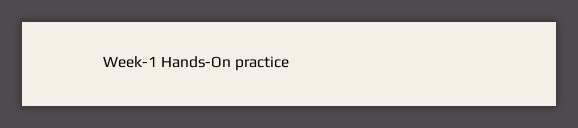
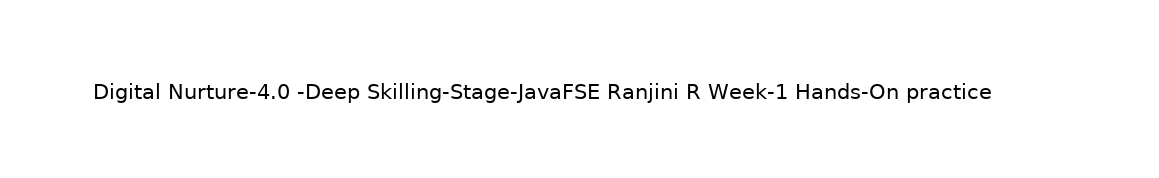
(103, 62) none -> [93,83,702,103] Digital Nurture-4.0 -Deep Skilling-Stage-JavaFSE Ranjini R

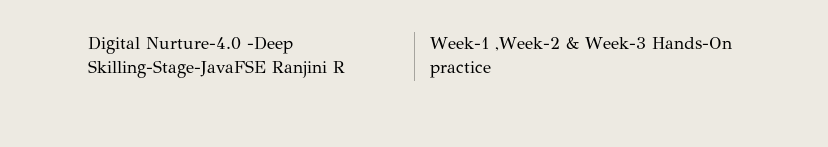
(789, 91) none -> [494,37,646,51] ,Week-2 & Week-3

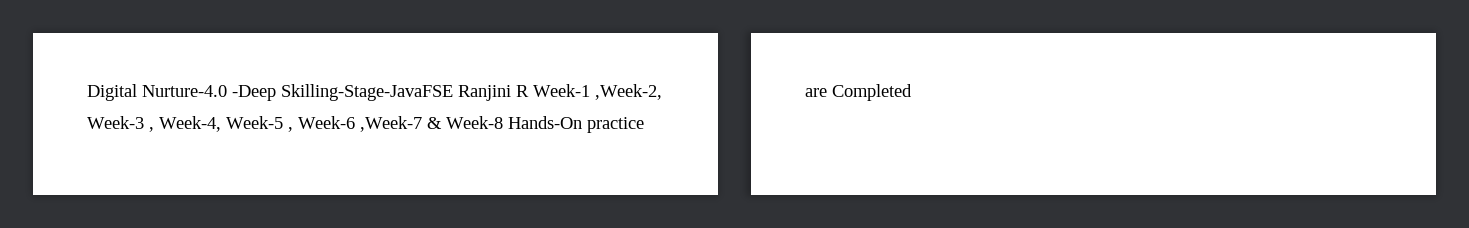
[494,37,732,51] [430,61,491,78] ,Week-2 & Week-3 Hands-On practice -> [595,84,662,100] [87,116,644,133] [805,84,912,101] ,Week-2, Week-3 , Week-4, Week-5 , Week-6 ,Week-7 & Week-8 Hands-On practice are Completed

